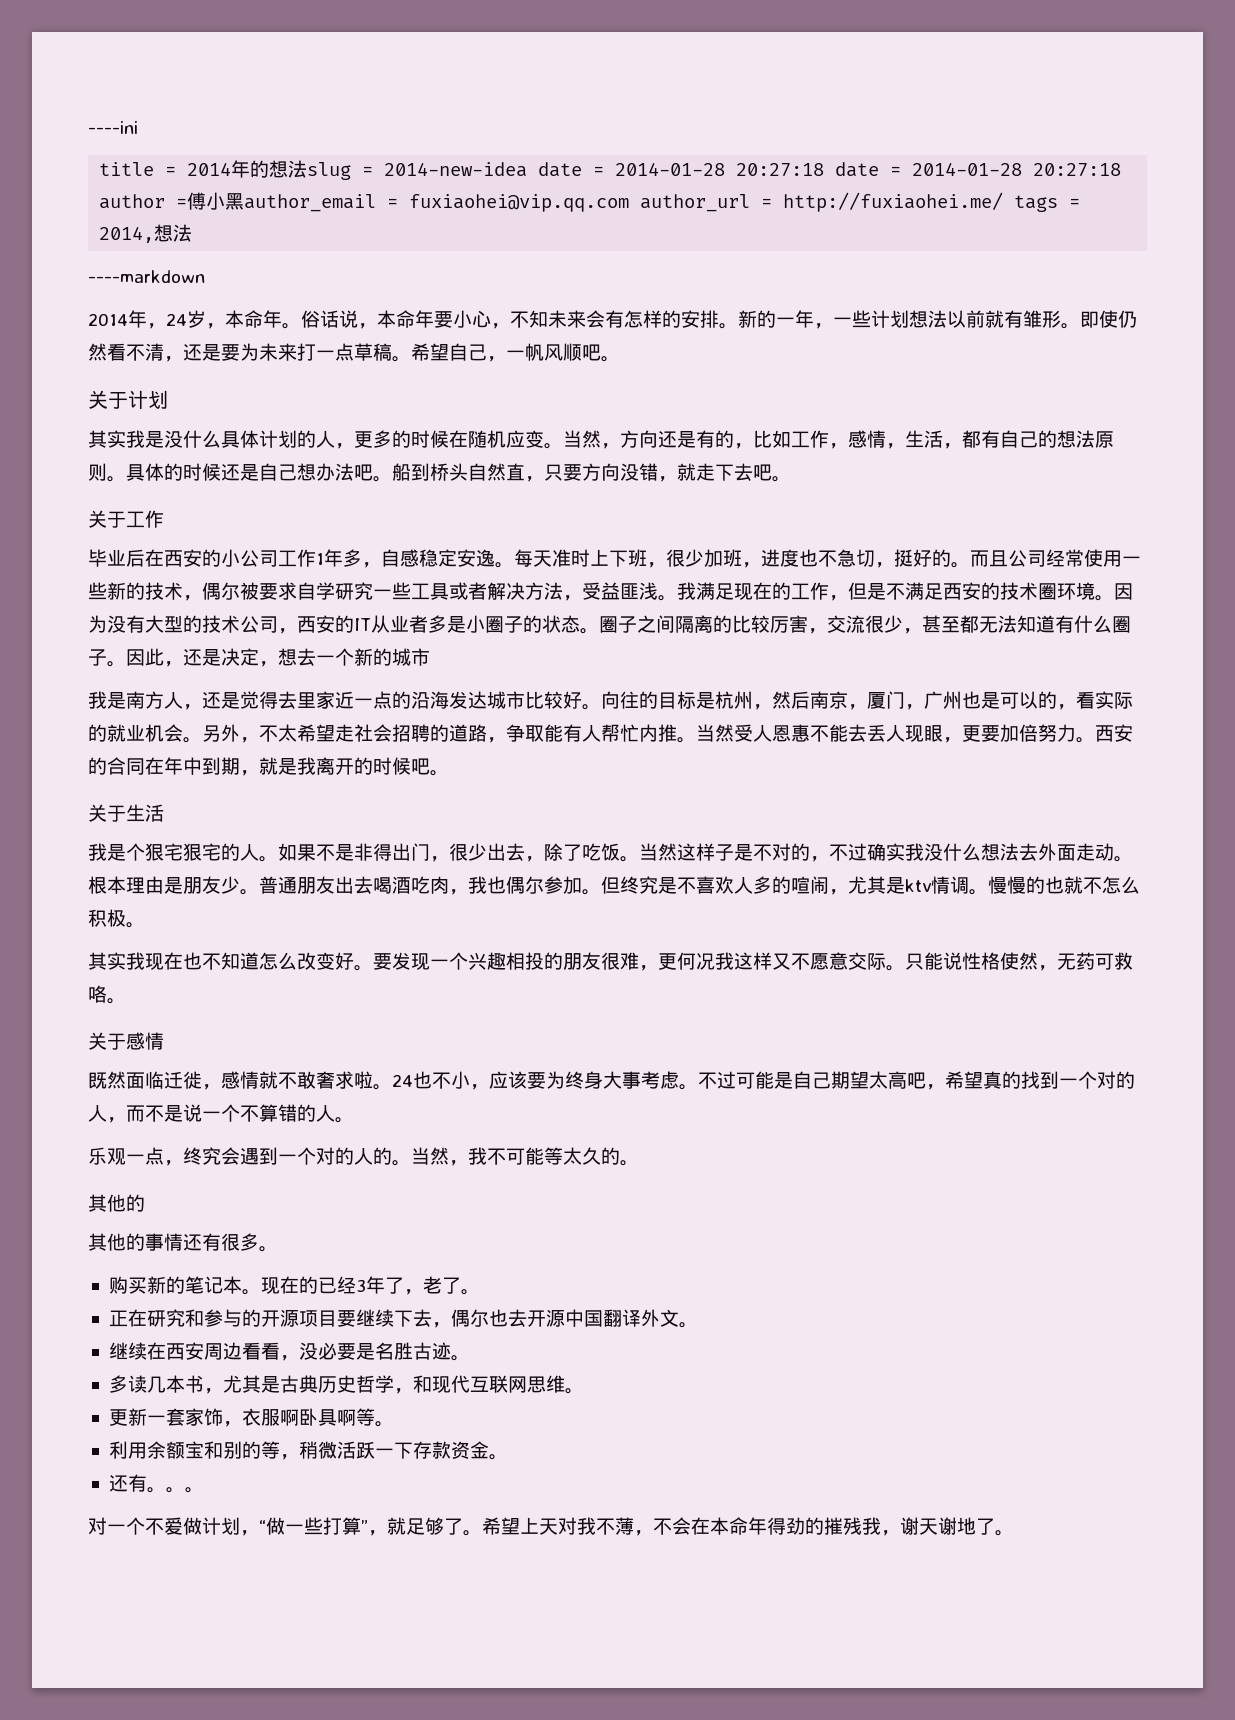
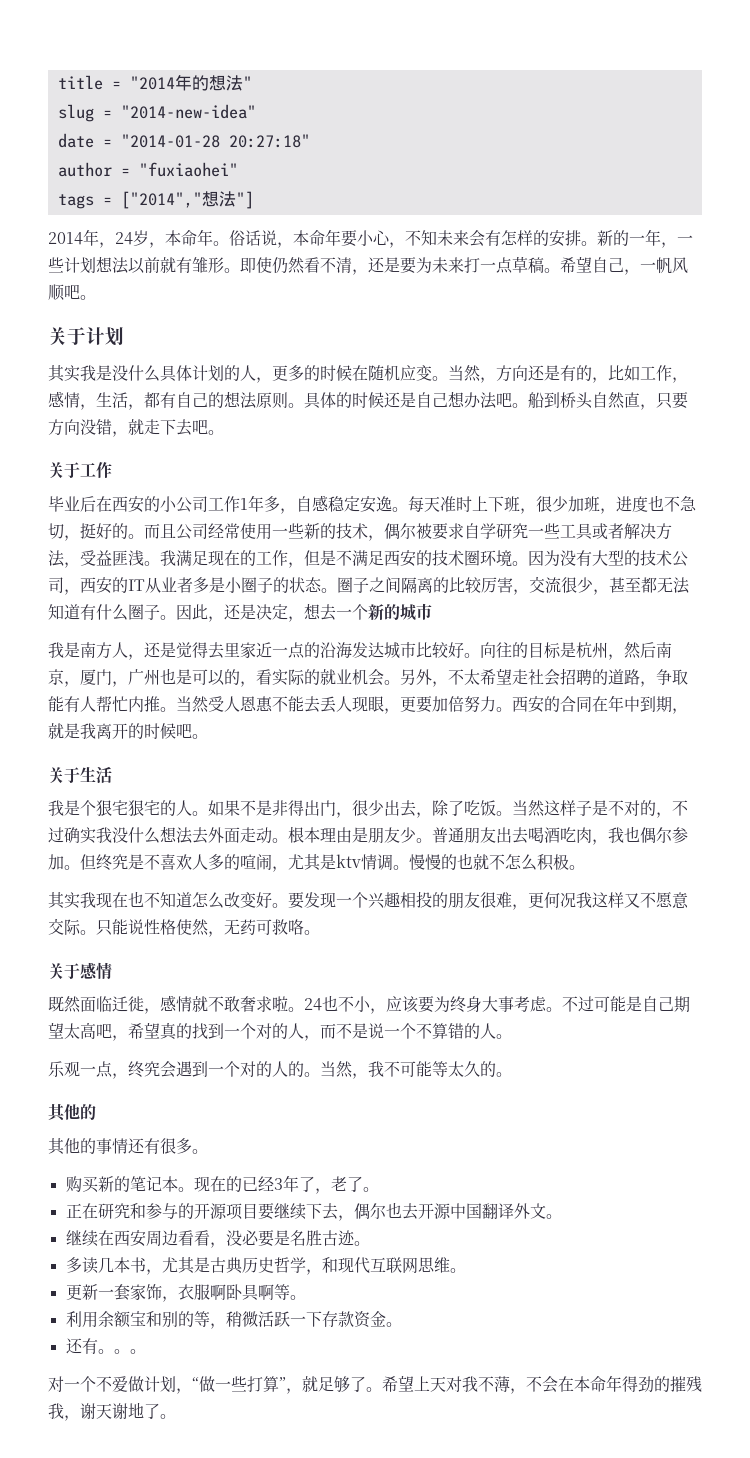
[88,121,138,134] ----ini // -> (57, 82) none
[187,162,232,176] 2014 -> [129,76,175,90] "2014
(308, 169) none -> [242,76,252,89] " //
[384,162,1122,177] [99,192,1004,212] 2014-new-idea date = 2014-01-28 20:27:18 date = 2014-01-28 20:27:18 author =傅小黑author_email = fuxiaohei@vip.qq.com author_url = http://fuxiaohei.me/ -> [120,104,256,119] [57,133,310,148] [57,162,238,177] "2014-new-idea" // date = "2014-01-28 20:27:18" // author = "fuxiaohei" //
[99,224,193,243] [88,270,205,283] 2014,想法 // ----markdown -> [120,191,254,209] ["2014","想法"]

